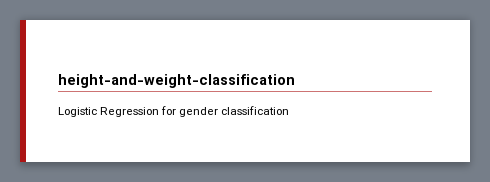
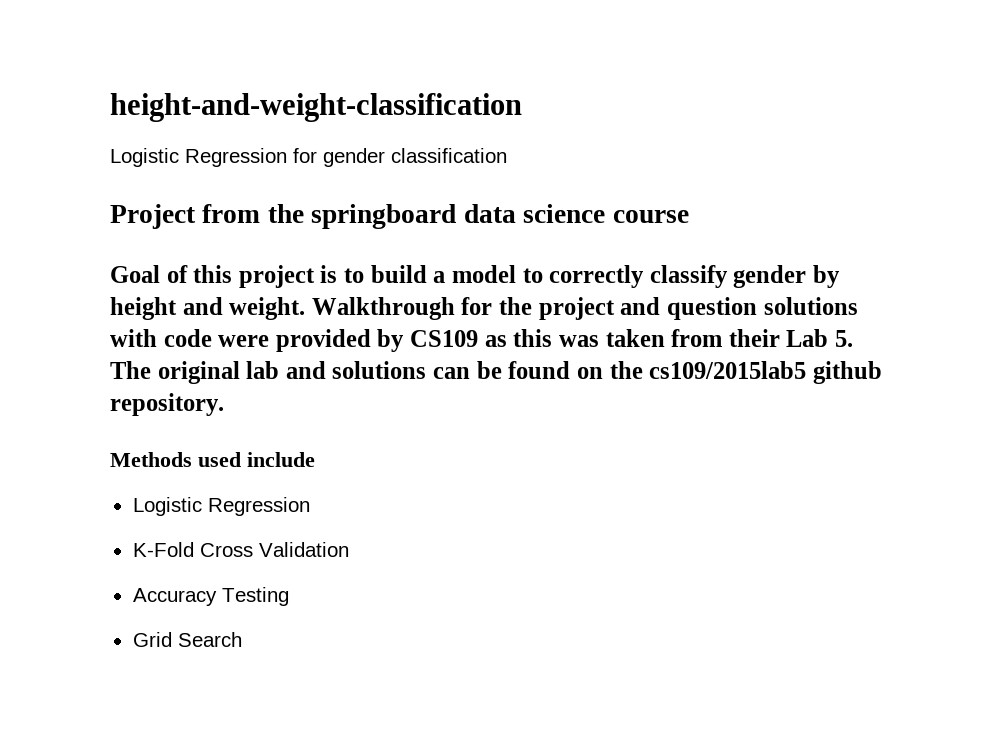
(290, 110) none -> [110,204,689,229] [110,265,840,288] [110,297,858,320] [110,329,853,352] [110,361,882,384] [110,393,224,416] [110,452,315,467] [132,497,310,516] [132,542,349,557] [132,587,289,606] [132,632,242,647] // Project from the springboard data science course // Goal of this project is to build a model to correctly classify gender by height and weight. Walkthrough for the project and question solutions with code were provided by CS109 as this was taken from their Lab 5. The original lab and solutions can be found on the cs109/2015lab5 github repository. // Methods used include // Logistic Regression // K-Fold Cross Validation // Accuracy Testing // Grid Search

